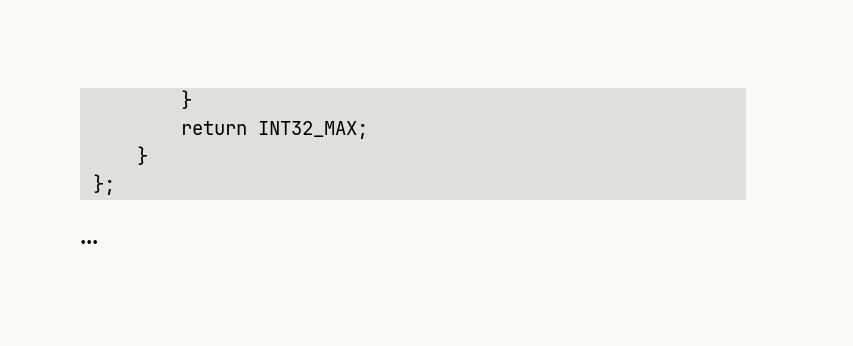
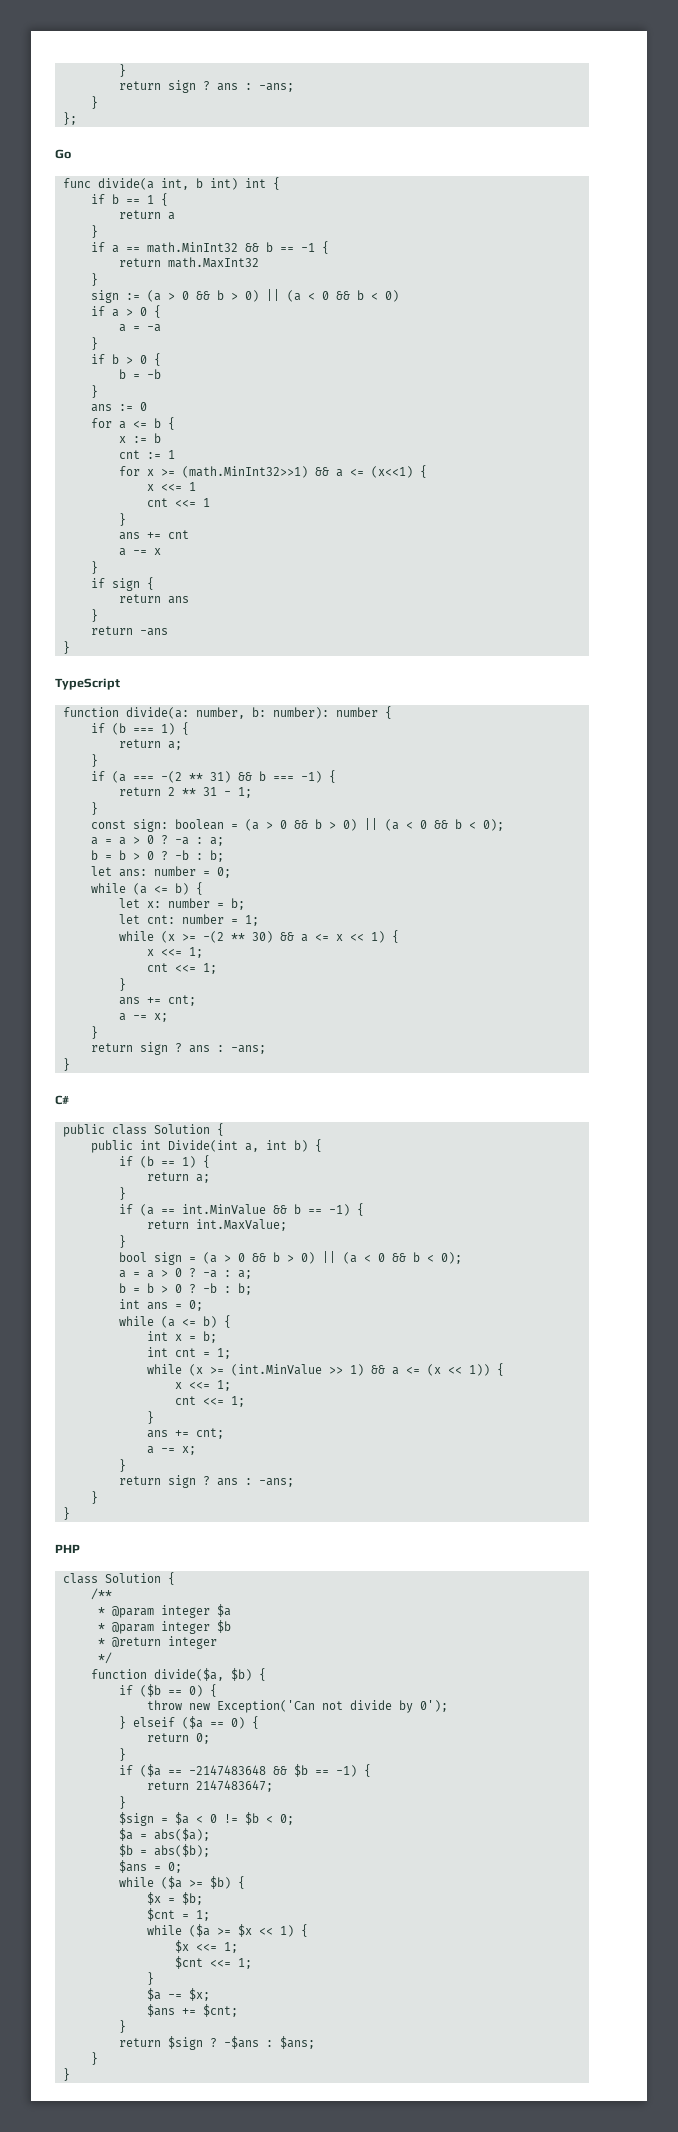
[180,90,192,109] [180,121,368,139] [136,146,148,165] [92,174,115,195] [80,240,98,244] } // return INT32_MAX; // } // }; // ... -> [118,64,126,77] [118,80,294,93] [90,96,98,109] [62,112,77,125] [55,149,71,159] [62,177,280,190] [90,193,168,206] [118,210,175,220] [90,225,98,238] [90,241,329,254] [118,257,259,268] [90,273,98,286] [90,289,399,303] [90,305,161,318] [118,324,161,332] [90,337,98,350] [90,353,161,366] [118,369,161,379] [90,385,98,398] [90,402,147,412] [90,417,175,430] [118,433,161,443] [118,450,175,459] [118,465,427,478] [146,482,196,491] [146,498,210,507] [118,513,126,526] [118,530,189,540] [118,548,161,556] [90,561,98,574] [90,577,154,591] [118,594,189,604] [90,609,98,622] [90,626,168,636] [62,641,70,654] [55,678,120,690] [62,706,392,719] [90,722,189,735] [118,739,182,750] [90,754,98,767] [90,770,336,783] [118,787,252,798] [90,802,98,815] [90,818,504,832] [90,835,224,846] [90,850,224,862] [90,866,231,878] [90,882,203,895] [118,898,245,910] [118,914,259,926] [118,930,399,943] [146,947,203,958] [146,963,217,974] [118,978,126,991] [118,995,196,1006] [118,1013,168,1022] [90,1026,98,1039] [90,1042,266,1055] [62,1058,70,1071] [55,1095,69,1105] [62,1123,224,1137] [90,1139,322,1153] [118,1155,210,1168] [146,1172,210,1183] [118,1187,126,1200] [118,1203,364,1216] [146,1219,287,1231] [118,1235,126,1248] [118,1251,462,1265] [118,1268,252,1279] [118,1283,252,1295] [118,1299,203,1311] [118,1315,231,1328] [146,1331,217,1343] [146,1347,231,1359] [146,1363,504,1376] [174,1380,231,1391] [174,1396,245,1407] [146,1411,154,1424] [146,1428,224,1439] [146,1446,196,1455] [118,1459,126,1472] [118,1475,294,1488] [90,1491,98,1504] [62,1507,70,1520] [55,1544,80,1553] [62,1572,175,1585] [90,1588,112,1600] [97,1604,231,1618] [97,1620,231,1634] [97,1636,217,1649] [97,1652,112,1664] [90,1668,266,1681] [118,1684,217,1697] [146,1700,448,1713] [118,1716,259,1729] [146,1733,210,1744] [118,1748,126,1761] [118,1764,371,1777] [146,1780,273,1792] [118,1796,126,1809] [118,1812,294,1826] [118,1828,210,1841] [118,1844,210,1857] [118,1860,182,1873] [118,1876,245,1889] [146,1892,203,1905] [146,1908,210,1921] [146,1924,308,1937] [174,1940,238,1953] [174,1956,252,1969] [146,1972,154,1985] [146,1988,210,2001] [146,2004,238,2017] [118,2020,126,2033] [118,2036,315,2050] [90,2052,98,2065] [62,2068,70,2081] } // return sign ? ans : -ans; // } // }; // Go // func divide(a int, b int) int { // if b == 1 { // return a // } // if a == math.MinInt32 && b == -1 { // return math.MaxInt32 // } // sign := (a > 0 && b > 0) || (a < 0 && b < 0) // if a > 0 { // a = -a // } // if b > 0 { // b = -b // } // ans := 0 // for a <= b { // x := b // cnt := 1 // for x >= (math.MinInt32>>1) && a <= (x<<1) { // x <<= 1 // cnt <<= 1 // } // ans += cnt // a -= x // } // if sign { // return ans // } // return -ans // } // TypeScript // function divide(a: number, b: number): number { // if (b === 1) { // return a; // } // if (a === -(2 ** 31) && b === -1) { // return 2 ** 31 - 1; // } // const sign: boolean = (a > 0 && b > 0) || (a < 0 && b < 0); // a = a > 0 ? -a : a; // b = b > 0 ? -b : b; // let ans: number = 0; // while (a <= b) { // let x: number = b; // let cnt: number = 1; // while (x >= -(2 ** 30) && a <= x << 1) { // x <<= 1; // cnt <<= 1; // } // ans += cnt; // a -= x; // } // return sign ? ans : -ans; // } // C# // public class Solution { // public int Divide(int a, int b) { // if (b == 1) { // return a; // } // if (a == int.MinValue && b == -1) { // return int.MaxValue; // } // bool sign = (a > 0 && b > 0) || (a < 0 && b < 0); // a = a > 0 ? -a : a; // b = b > 0 ? -b : b; // int ans = 0; // while (a <= b) { // int x = b; // int cnt = 1; // while (x >= (int.MinValue >> 1) && a <= (x << 1)) { // x <<= 1; // cnt <<= 1; // } // ans += cnt; // a -= x; // } // return sign ? ans : -ans; // } // } // PHP // class Solution { // /** // * @param integer $a // * @param integer $b // * @return integer // */ // function divide($a, $b) { // if ($b == 0) { // throw new Exception('Can not divide by 0'); // } elseif ($a == 0) { // return 0; // } // if ($a == -2147483648 && $b == -1) { // return 2147483647; // } // $sign = $a < 0 != $b < 0; // $a = abs($a); // $b = abs($b); // $ans = 0; // while ($a >= $b) { // $x = $b; // $cnt = 1; // while ($a >= $x << 1) { // $x <<= 1; // $cnt <<= 1; // } // $a -= $x; // $ans += $cnt; // } // return $sign ? -$ans : $ans; // } // }

